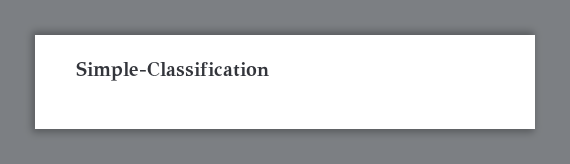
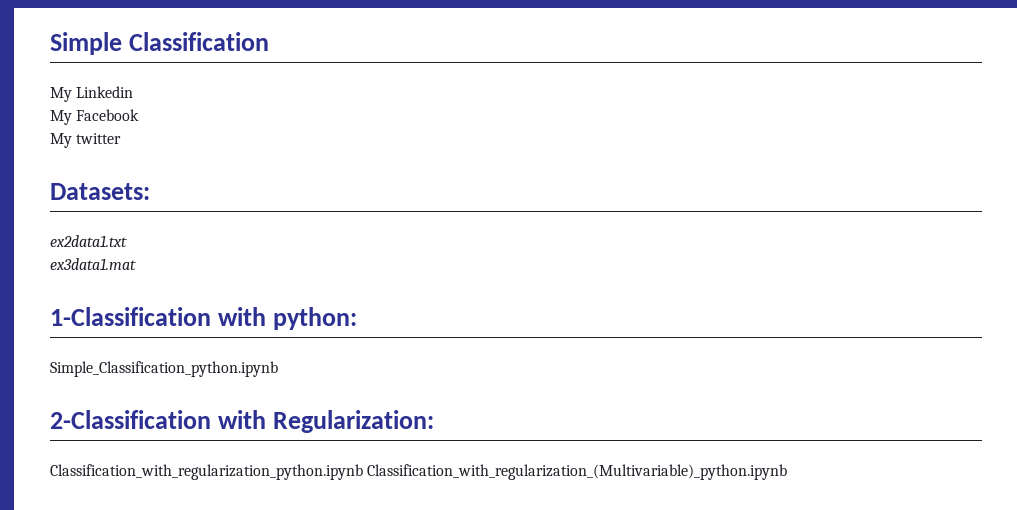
[76,61,269,81] Simple-Classification -> [50,32,270,55] [50,86,134,102] [50,109,140,125] [50,133,122,148] [50,183,150,200] [50,235,127,247] [50,258,136,270] [50,307,358,330] [50,361,278,377] [50,410,435,433] [50,464,788,480] Simple Classification // My Linkedin // My Facebook // My twitter // Datasets: // ex2data1.txt // ex3data1.mat // 1-Classification with python: // Simple_Classification_python.ipynb // 2-Classification with Regularization: // Classification_with_regularization_python.ipynb Classification_with_regularization_(Multivariable)_python.ipynb

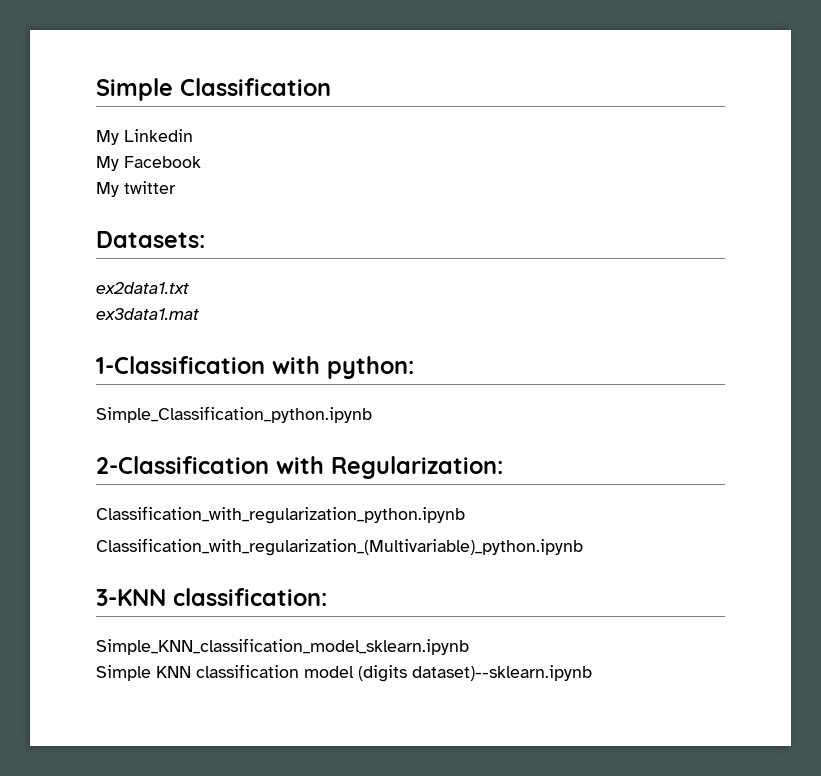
(363, 472) none -> (465, 515) //
(788, 472) none -> [96,588,327,606] [96,638,469,655] [96,664,592,682] // 3-KNN classification: // Simple_KNN_classification_model_sklearn.ipynb // Simple KNN classification model (digits dataset)--sklearn.ipynb

